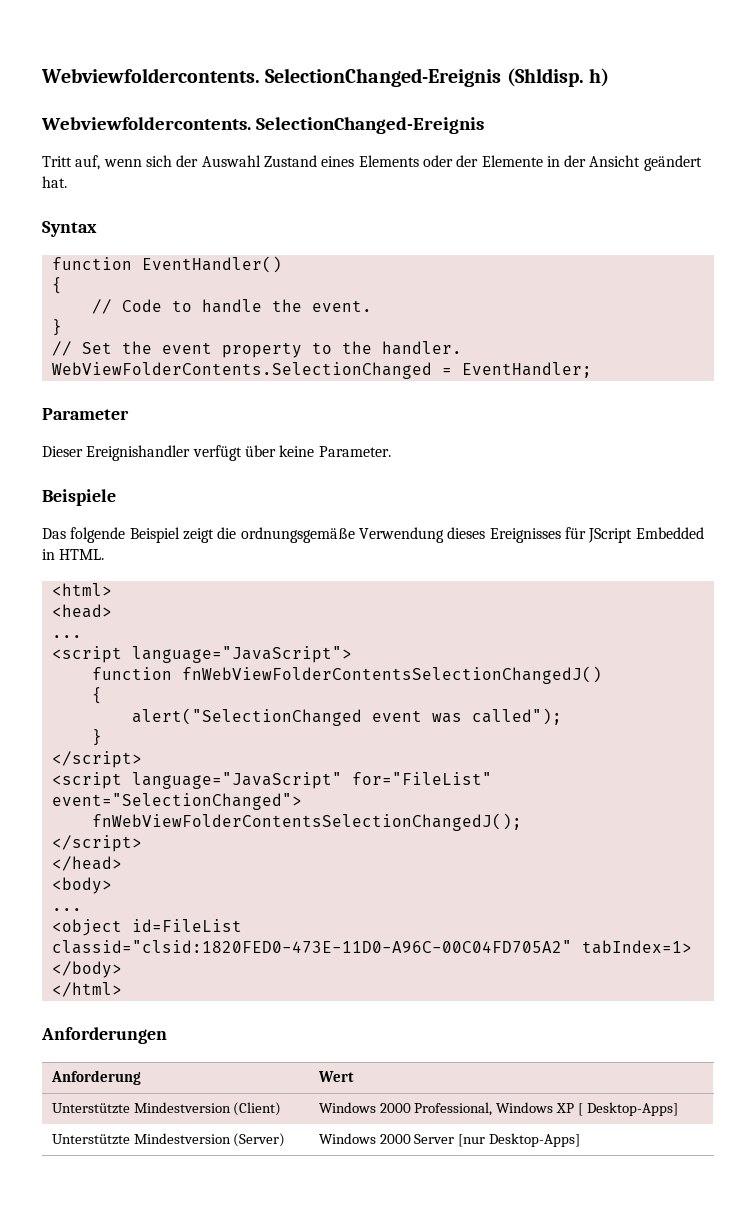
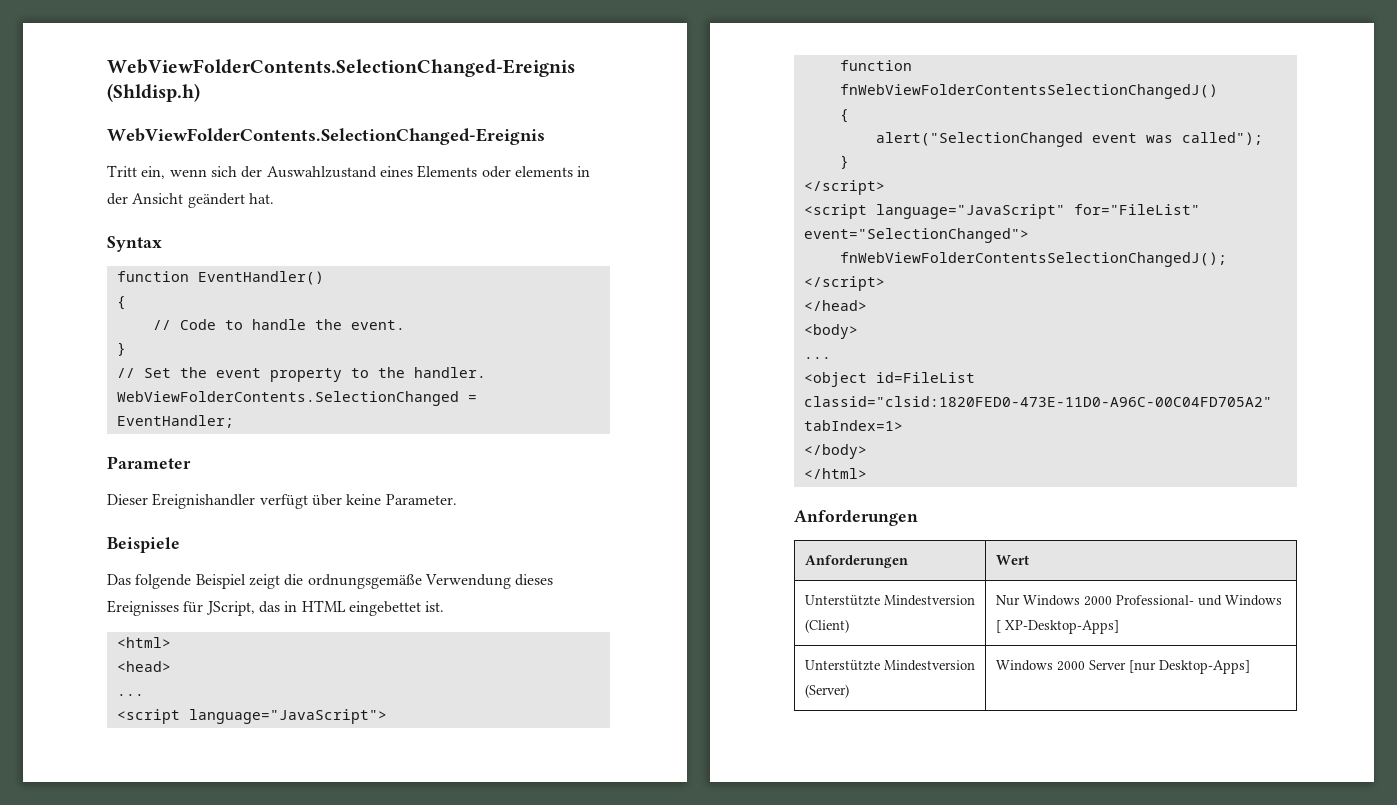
[41,68,609,87] [41,117,484,134] Webviewfoldercontents. SelectionChanged-Ereignis (Shldisp. h) // Webviewfoldercontents. SelectionChanged-Ereignis -> [107,59,575,77] [107,83,200,102] [107,128,545,145] WebViewFolderContents.SelectionChanged-Ereignis (Shldisp.h) // WebViewFolderContents.SelectionChanged-Ereignis
[75,155,101,170] auf, -> [141,166,166,179] ein,
[201,155,317,167] Auswahl Zustand -> [266,166,377,178] Auswahlzustand
[456,155,543,167] der Elemente -> [514,166,573,177] elements
[588,527,704,543] [42,549,105,560] JScript Embedded in HTML. -> [205,600,445,616] JScript, das in HTML eingebettet ist.
[50,1070,141,1085] Anforderung -> [804,555,908,568] Anforderungen
[318,1102,679,1116] Windows 2000 Professional, Windows XP [ Desktop-Apps] -> [995,595,1282,606] [995,620,1119,634] Nur Windows 2000 Professional- und Windows [ XP-Desktop-Apps]

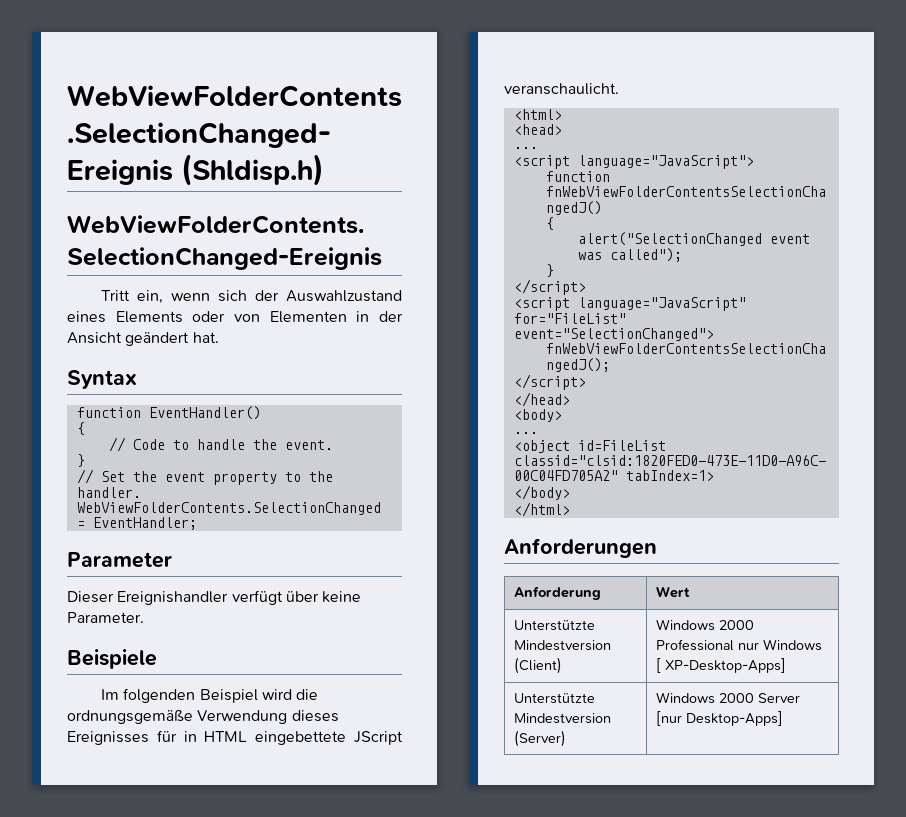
[514,166,573,177] elements -> [234,311,347,323] von Elementen
[107,574,280,589] Das folgende Beispiel zeigt -> [101,688,292,703] Im folgenden Beispiel wird
[205,600,445,616] JScript, das in HTML eingebettet ist. -> [183,731,403,745] [504,83,619,95] in HTML eingebettete JScript veranschaulicht.
[804,555,908,568] Anforderungen -> [513,586,601,600] Anforderung
[995,595,1222,606] Nur Windows 2000 Professional- und -> [655,619,754,631] [655,639,759,651] Windows 2000 Professional nur

